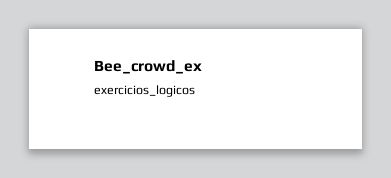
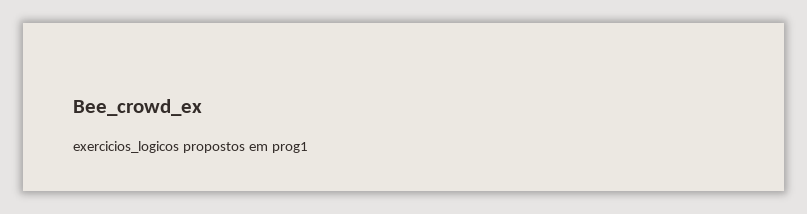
(195, 91) none -> [182,142,308,153] propostos em prog1

